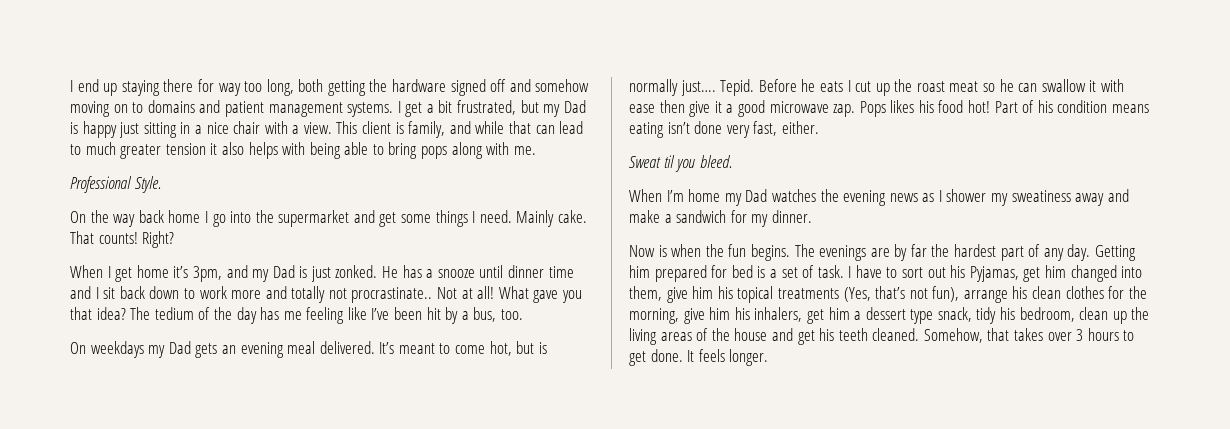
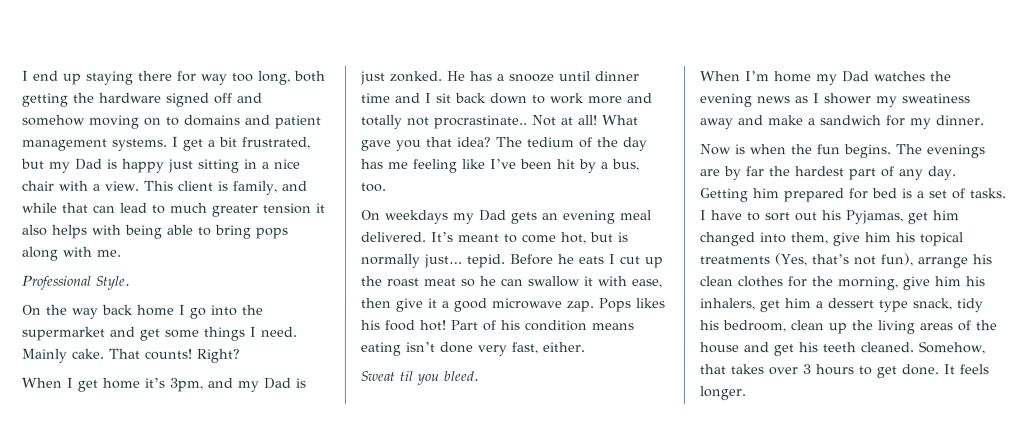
[680,79,755,96] just…. Tepid. -> [423,253,505,268] just… tepid.
[629,104,655,113] ease -> [631,279,662,289] ease,
[817,265,844,278] task. -> [970,188,1007,199] tasks.

